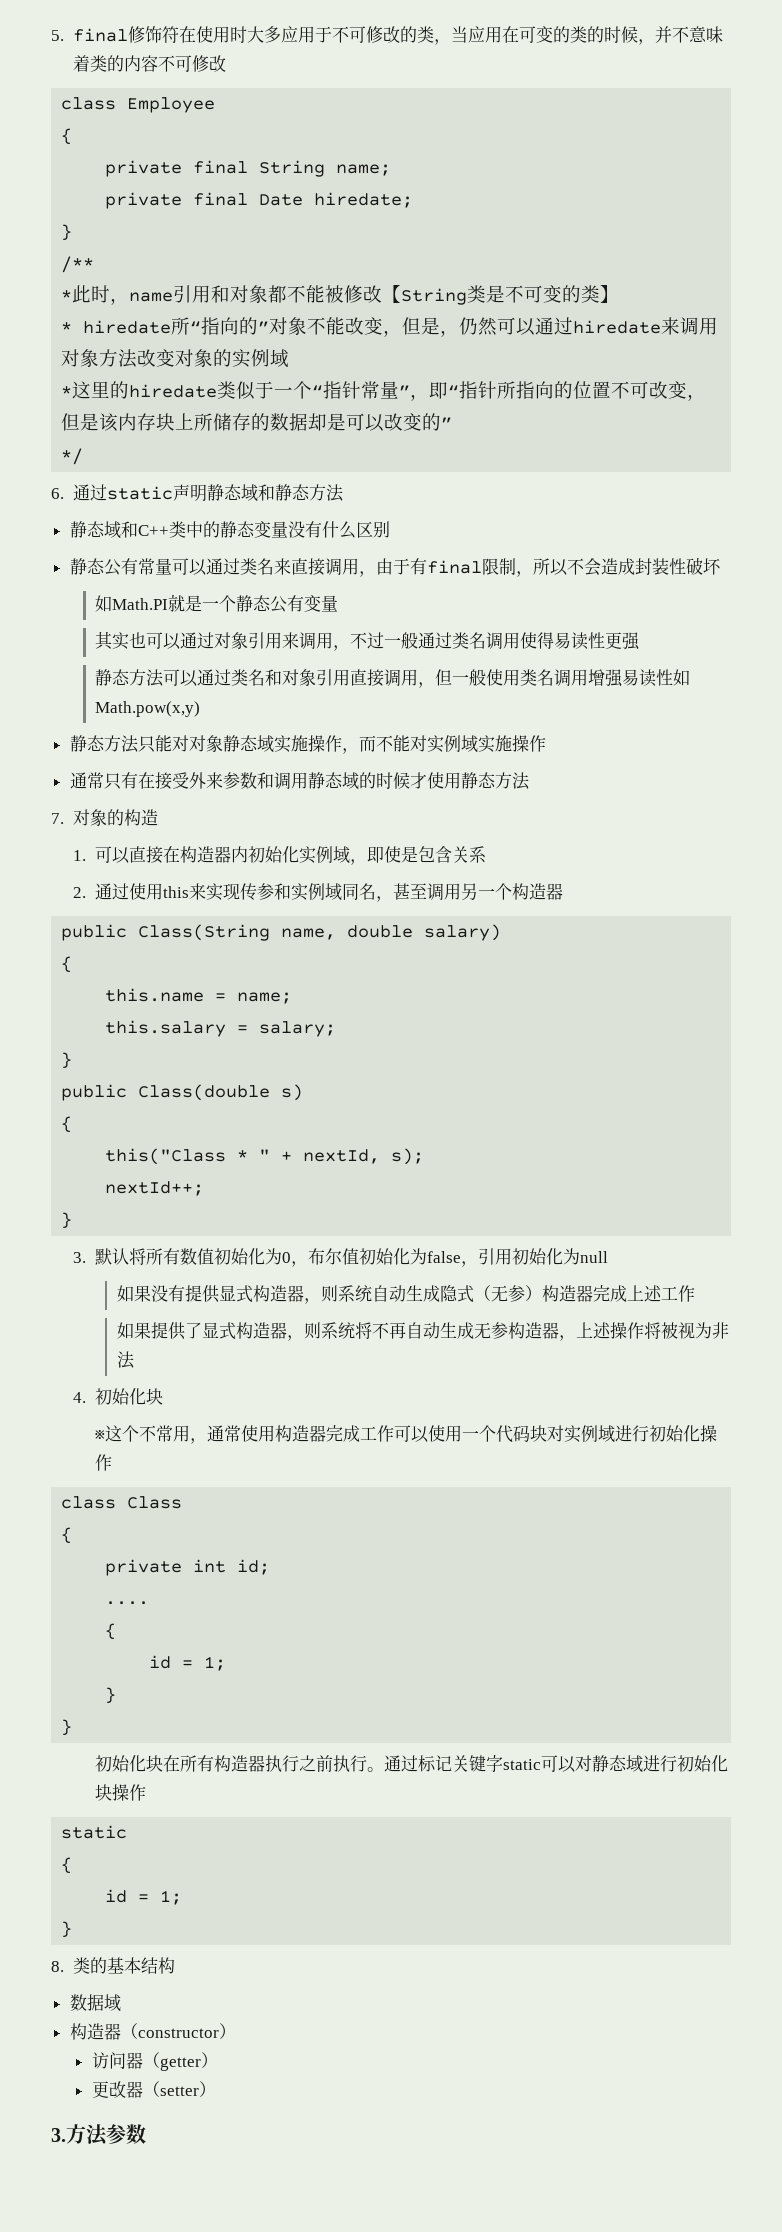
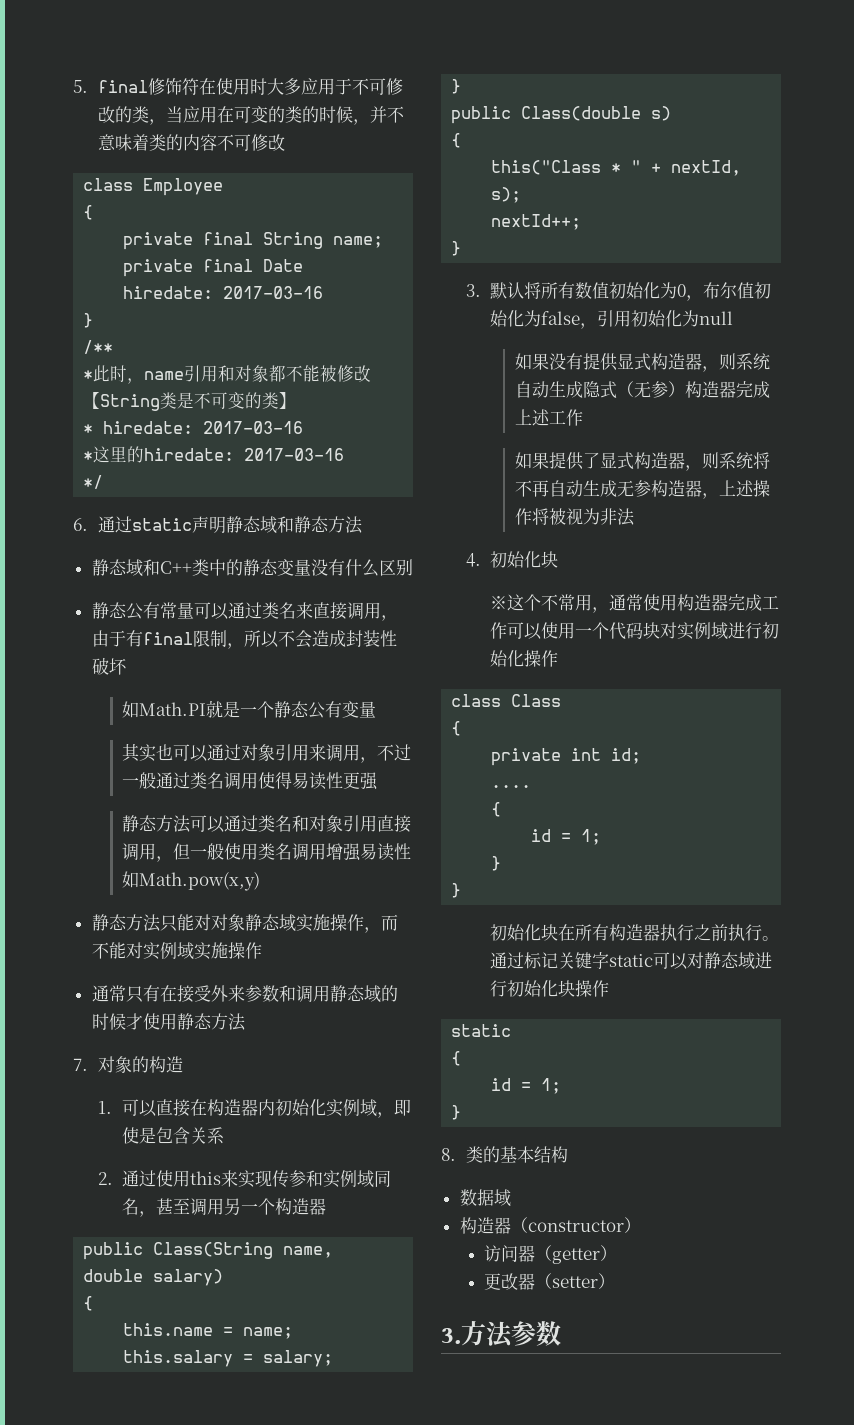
[314,192,414,208] hiredate; -> [123,286,324,299] hiredate: 2017-03-16
[83,317,719,337] [61,349,290,368] [61,381,707,401] [61,413,453,432] hiredate所“指向的”对象不能改变，但是，仍然可以通过hiredate来调用对象方法改变对象的实例域 // *这里的hiredate类似于一个“指针常量”，即“指针所指向的位置不可改变，但是该内存块上所储存的数据却是可以改变的” -> [103,421,304,434] [83,446,345,463] hiredate: 2017-03-16 // *这里的hiredate: 2017-03-16

